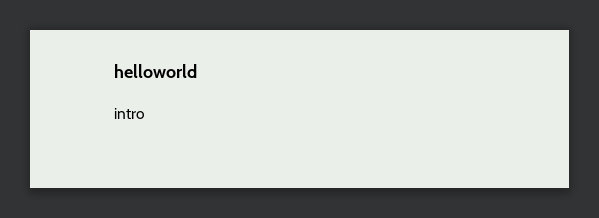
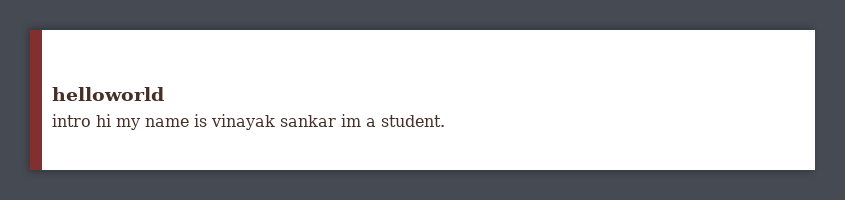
(145, 113) none -> [96,114,445,130] hi my name is vinayak sankar im a student.

